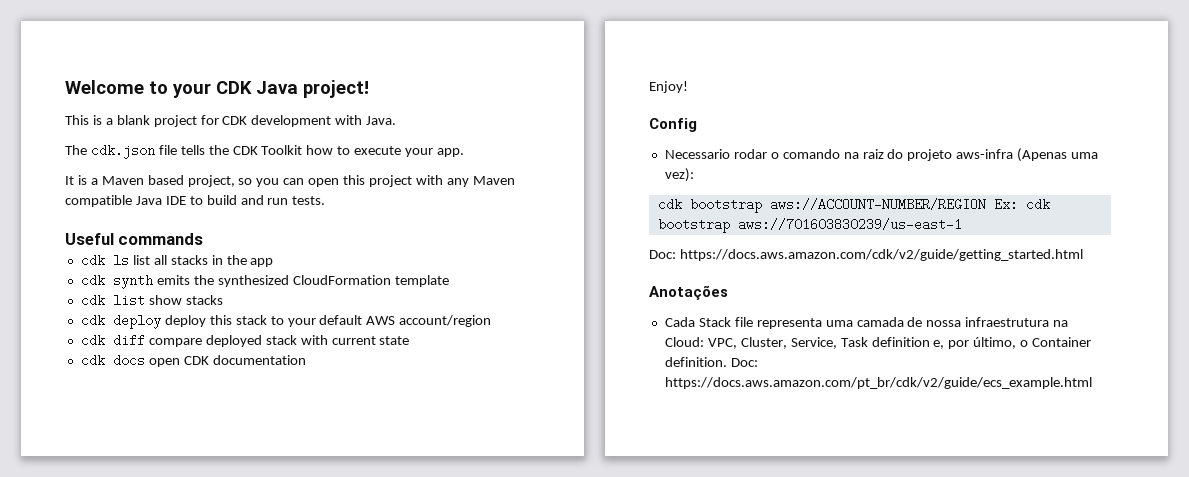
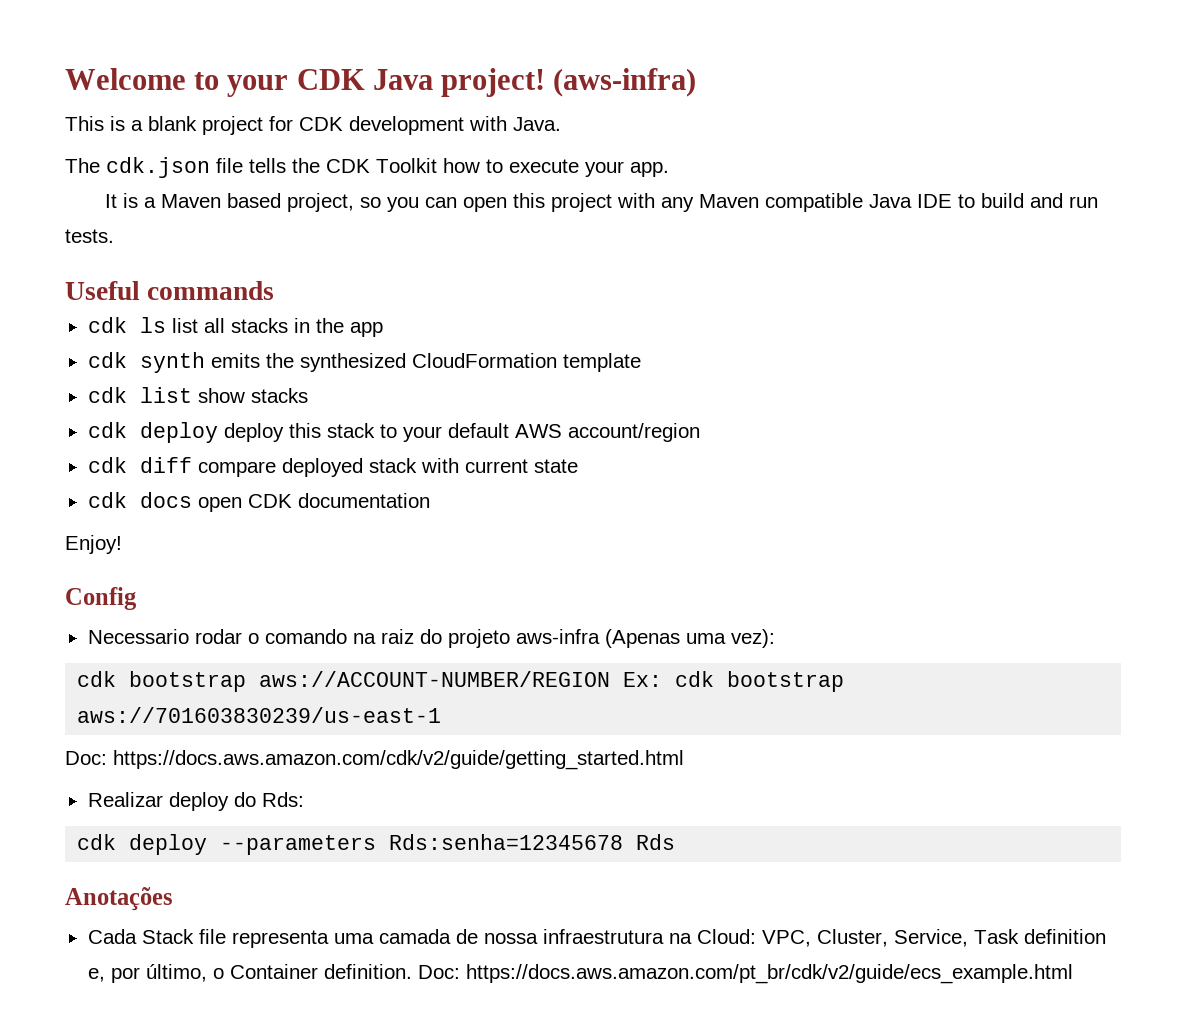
(369, 89) none -> [553,68,697,97] (aws-infra)
(1083, 255) none -> [87,792,304,811] [77,834,676,855] // Realizar deploy do Rds: // cdk deploy --parameters Rds:senha=12345678 Rds

